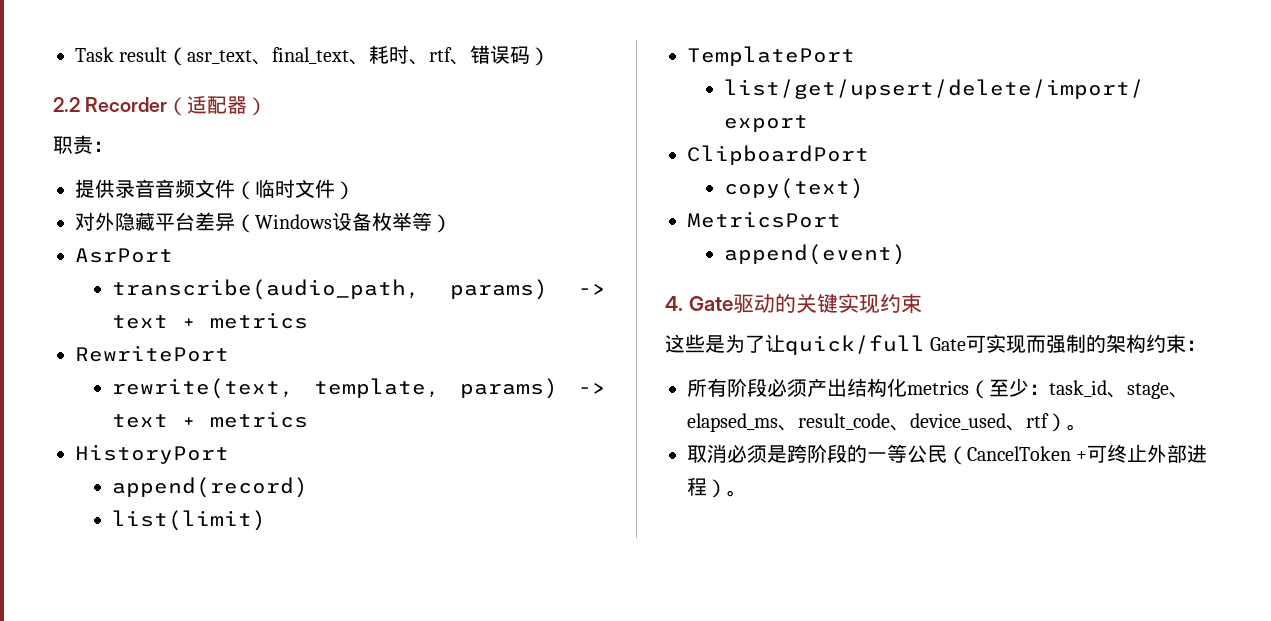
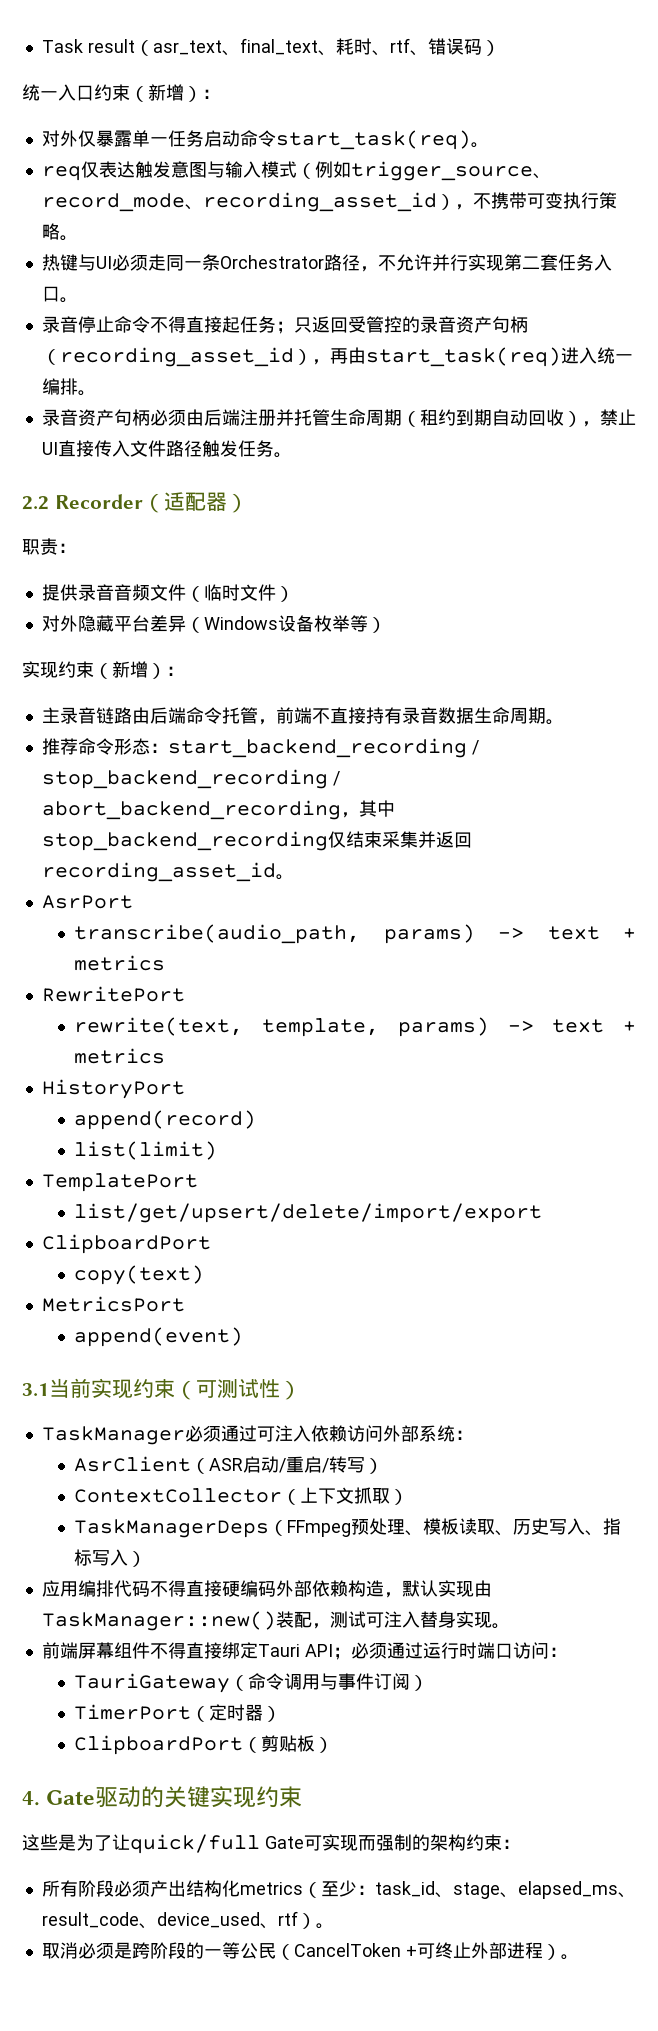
(551, 56) none -> [22,84,220,102] [41,130,489,150] [41,161,551,181] [41,192,617,212] [41,223,78,241] [41,254,612,272] [41,286,78,303] [41,316,528,334] [41,347,633,367] [41,378,96,396] [41,409,636,427] [41,440,292,458] // 统一入口约束（新增）： // 对外仅暴露单一任务启动命令start_task(req)。 // req仅表达触发意图与输入模式（例如trigger_source、record_mode、recording_asset_id），不携带可变执行策略。 // 热键与UI必须走同一条Orchestrator路径，不允许并行实现第二套任务入口。 // 录音停止命令不得直接起任务；只返回受管控的录音资产句柄（recording_asset_id），再由start_task(req)进入统一编排。 // 录音资产句柄必须由后端注册并托管生命周期（租约到期自动回收），禁止UI直接传入文件路径触发任务。
(452, 223) none -> [22,661,184,679] [41,707,564,725] [41,738,479,758] [41,769,340,789] [41,800,395,820] [41,831,472,851] [41,862,294,882] // 实现约束（新增）： // 主录音链路由后端命令托管，前端不直接持有录音数据生命周期。 // 推荐命令形态：start_backend_recording / stop_backend_recording / abort_backend_recording，其中stop_backend_recording仅结束采集并返回recording_asset_id。
(906, 254) none -> [22,1378,301,1400] [41,1425,473,1445] [74,1456,384,1474] [74,1487,409,1505] [74,1518,622,1538] [74,1549,147,1567] [41,1580,492,1598] [41,1611,510,1631] [41,1642,567,1660] [74,1673,429,1693] [74,1704,282,1722] [74,1735,334,1755] // 3.1当前实现约束（可测试性） // TaskManager必须通过可注入依赖访问外部系统： // AsrClient（ASR启动/重启/转写） // ContextCollector（上下文抓取） // TaskManagerDeps（FFmpeg预处理、模板读取、历史写入、指标写入） // 应用编排代码不得直接硬编码外部依赖构造，默认实现由TaskManager::new()装配，测试可注入替身实现。 // 前端屏幕组件不得直接绑定Tauri API；必须通过运行时端口访问： // TauriGateway（命令调用与事件订阅） // TimerPort（定时器） // ClipboardPort（剪贴板）

